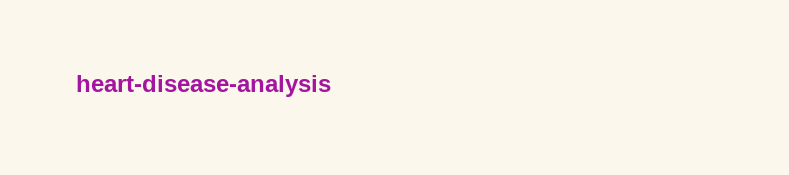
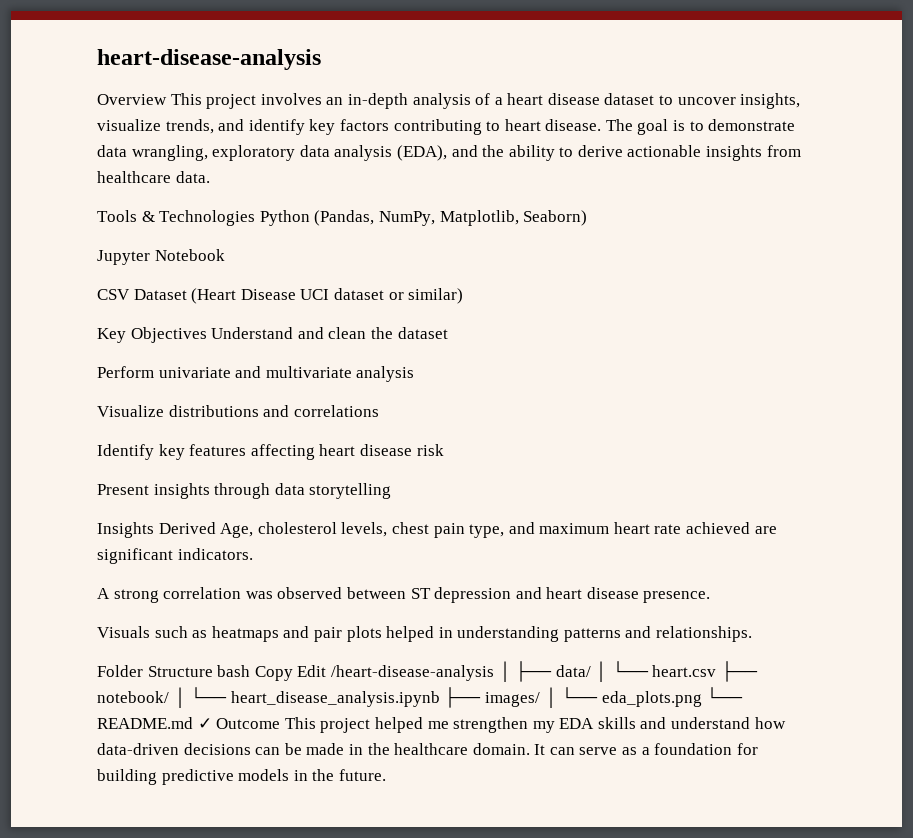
(331, 86) none -> [97,93,801,109] [97,119,796,135] [97,145,801,161] [97,171,210,183] [97,210,588,226] [97,249,225,265] [97,288,464,304] [97,327,448,343] [97,366,415,382] [97,405,379,417] [97,444,444,460] [97,483,392,499] [97,522,777,538] [97,548,253,564] [97,587,711,603] [97,626,753,642] [97,661,759,682] [97,687,744,708] [97,717,786,733] [97,743,758,755] [97,769,386,785] // Overview This project involves an in-depth analysis of a heart disease dataset to uncover insights, visualize trends, and identify key factors contributing to heart disease. The goal is to demonstrate data wrangling, exploratory data analysis (EDA), and the ability to derive actionable insights from healthcare data. // Tools & Technologies Python (Pandas, NumPy, Matplotlib, Seaborn) // Jupyter Notebook // CSV Dataset (Heart Disease UCI dataset or similar) // Key Objectives Understand and clean the dataset // Perform univariate and multivariate analysis // Visualize distributions and correlations // Identify key features affecting heart disease risk // Present insights through data storytelling // Insights Derived Age, cholesterol levels, chest pain type, and maximum heart rate achieved are significant indicators. // A strong correlation was observed between ST depression and heart disease presence. // Visuals such as heatmaps and pair plots helped in understanding patterns and relationships. // Folder Structure bash Copy Edit /heart-disease-analysis │ ├── data/ │ └── heart.csv ├── notebook/ │ └── heart_disease_analysis.ipynb ├── images/ │ └── eda_plots.png └── README.md ✓ Outcome This project helped me strengthen my EDA skills and understand how data-driven decisions can be made in the healthcare domain. It can serve as a foundation for building predictive models in the future.

